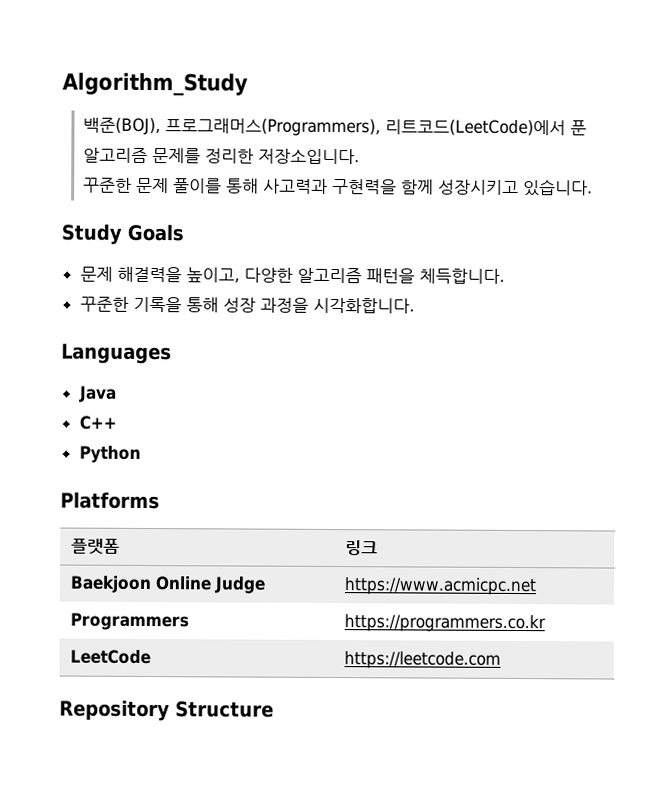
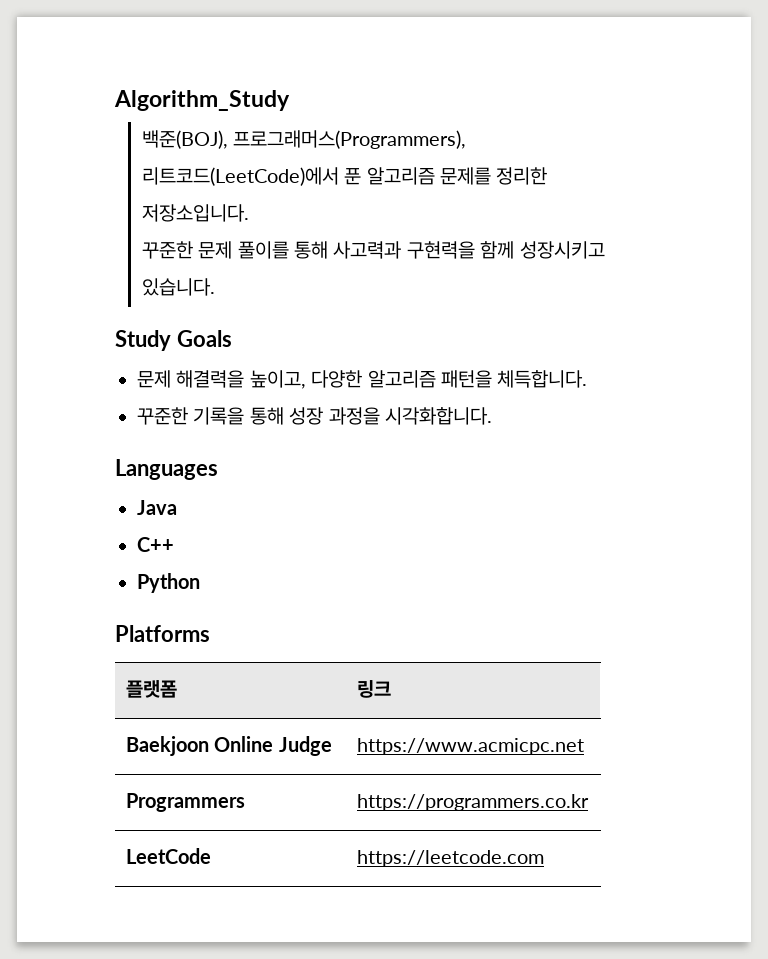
[59,699,274,722] // Repository Structure -> (544, 858) none

